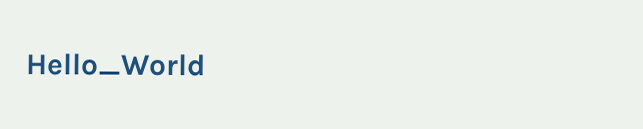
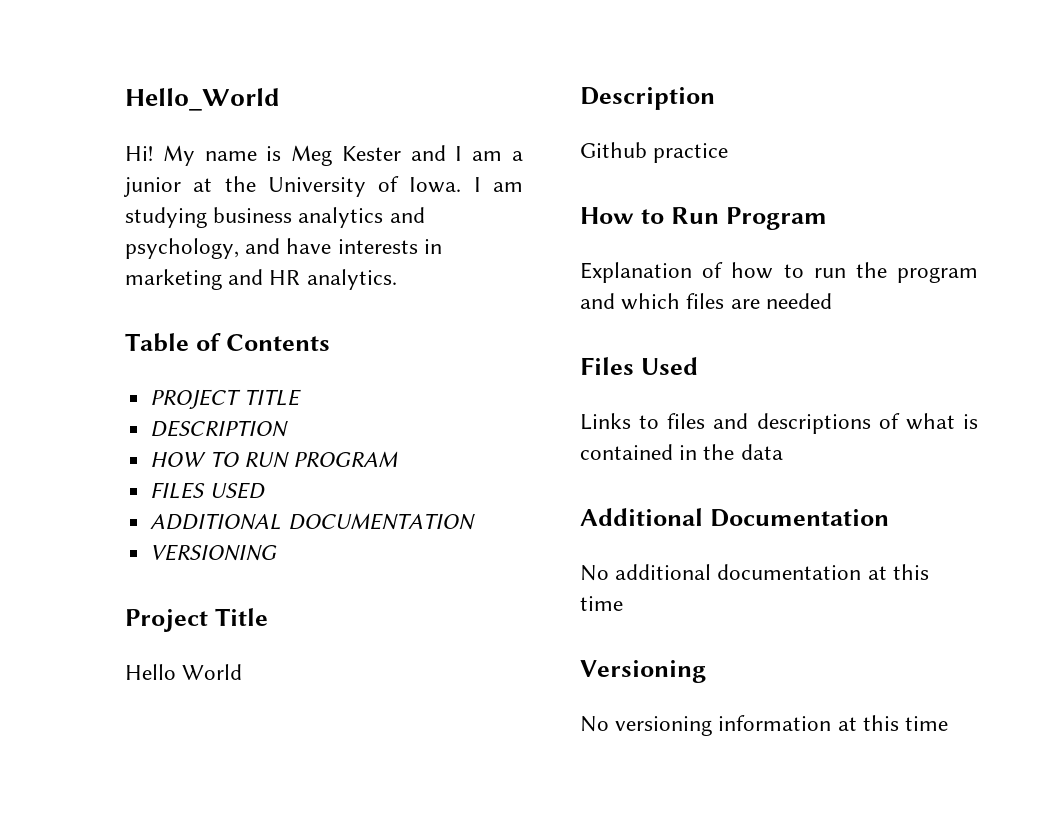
(206, 65) none -> [125,145,523,166] [124,176,523,197] [125,207,425,228] [125,238,442,259] [125,269,397,290] [125,333,330,352] [150,389,301,409] [150,420,289,437] [150,451,398,468] [150,482,266,499] [150,513,475,530] [150,544,278,561] [125,608,268,632] [125,664,243,680] [580,87,715,110] [580,142,729,163] [580,207,827,230] [580,262,978,283] [580,293,832,310] [580,357,698,375] [580,413,978,434] [580,444,783,460] [580,508,889,527] [580,564,929,581] [580,596,623,611] [580,660,706,683] [580,715,949,736] // Hi! My name is Meg Kester and I am a junior at the University of Iowa. I am studying business analytics and psychology, and have interests in marketing and HR analytics. // Table of Contents // PROJECT TITLE // DESCRIPTION // HOW TO RUN PROGRAM // FILES USED // ADDITIONAL DOCUMENTATION // VERSIONING // Project Title // Hello World // Description // Github practice // How to Run Program // Explanation of how to run the program and which files are needed // Files Used // Links to files and descriptions of what is contained in the data // Additional Documentation // No additional documentation at this time // Versioning // No versioning information at this time

